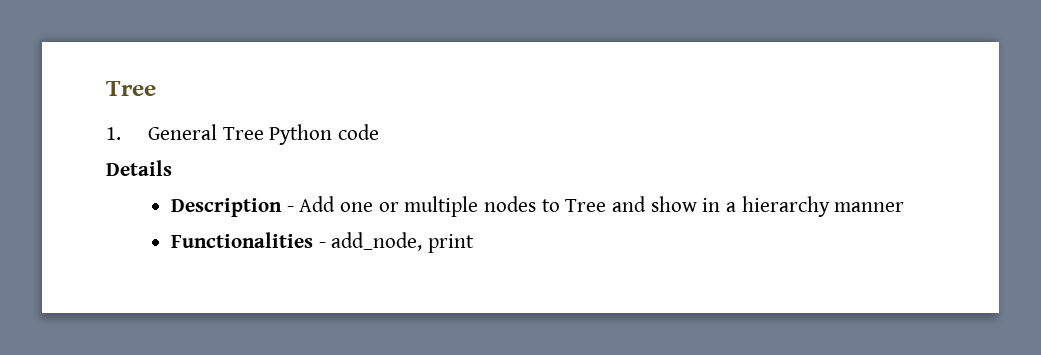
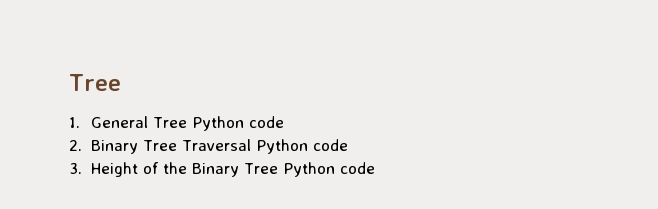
[106,160,172,176] [171,196,905,217] [171,232,475,253] Details // Description - Add one or multiple nodes to Tree and show in a hierarchy manner // Functionalities - add_node, print -> [69,139,348,154] [69,162,375,177] 2. Binary Tree Traversal Python code // 3. Height of the Binary Tree Python code

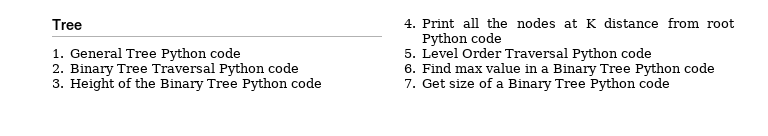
(375, 168) none -> [404,18,735,28] [422,33,503,46] [404,48,653,61] [404,63,716,76] [404,78,671,91] // 4. Print all the nodes at K distance from root Python code // 5. Level Order Traversal Python code // 6. Find max value in a Binary Tree Python code // 7. Get size of a Binary Tree Python code

